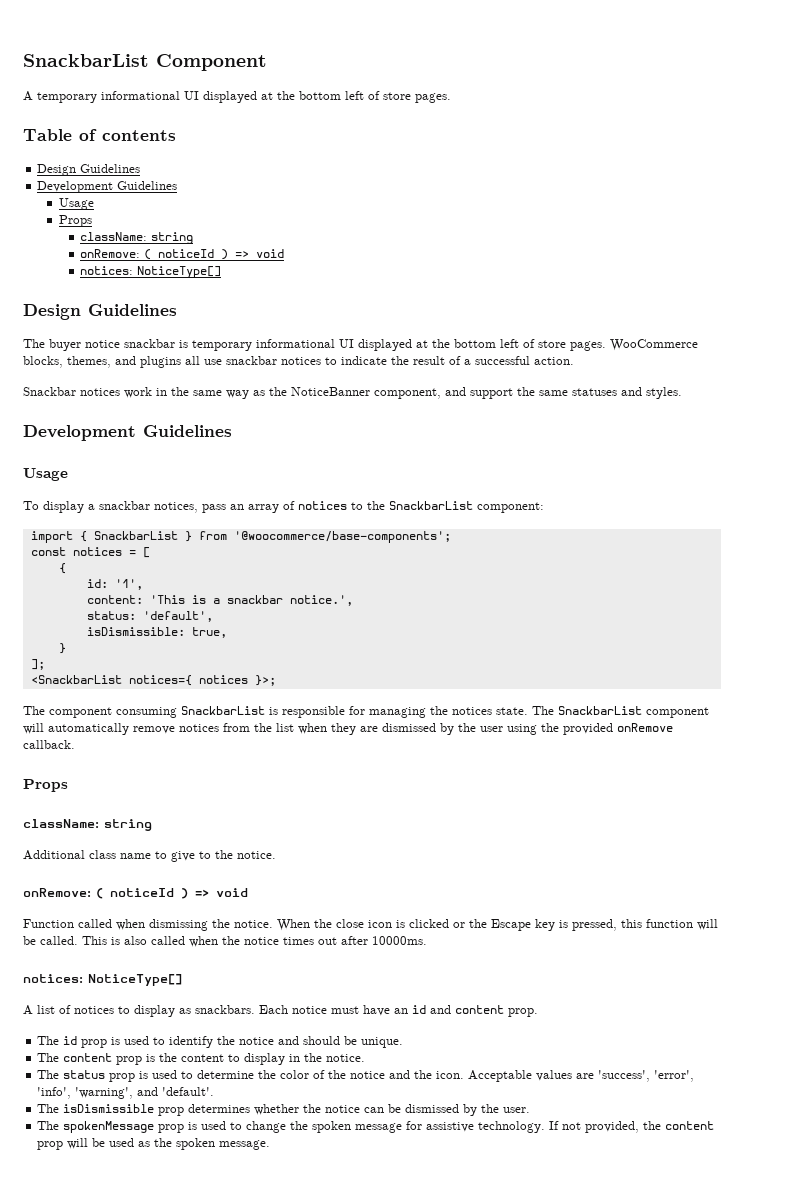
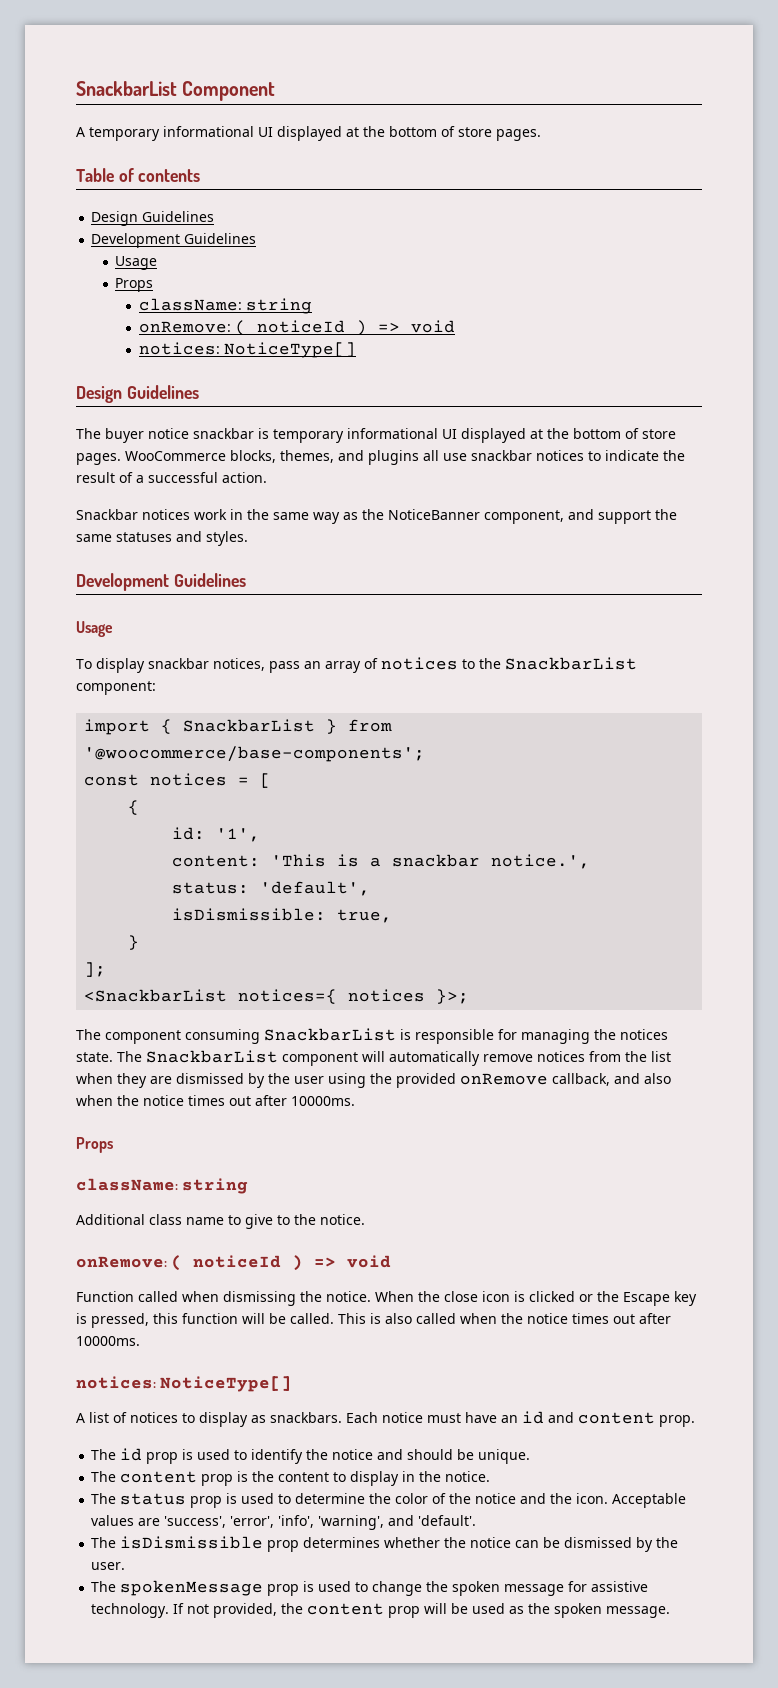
[345,91,364,100] left -> (437, 131) none
[500,339,519,348] left -> (621, 433) none
[88,504,95,510] a -> (145, 665) none
[23,740,75,749] callback. -> [552,1073,671,1086] [76,1095,355,1106] callback, and also when the notice times out after 10000ms.

